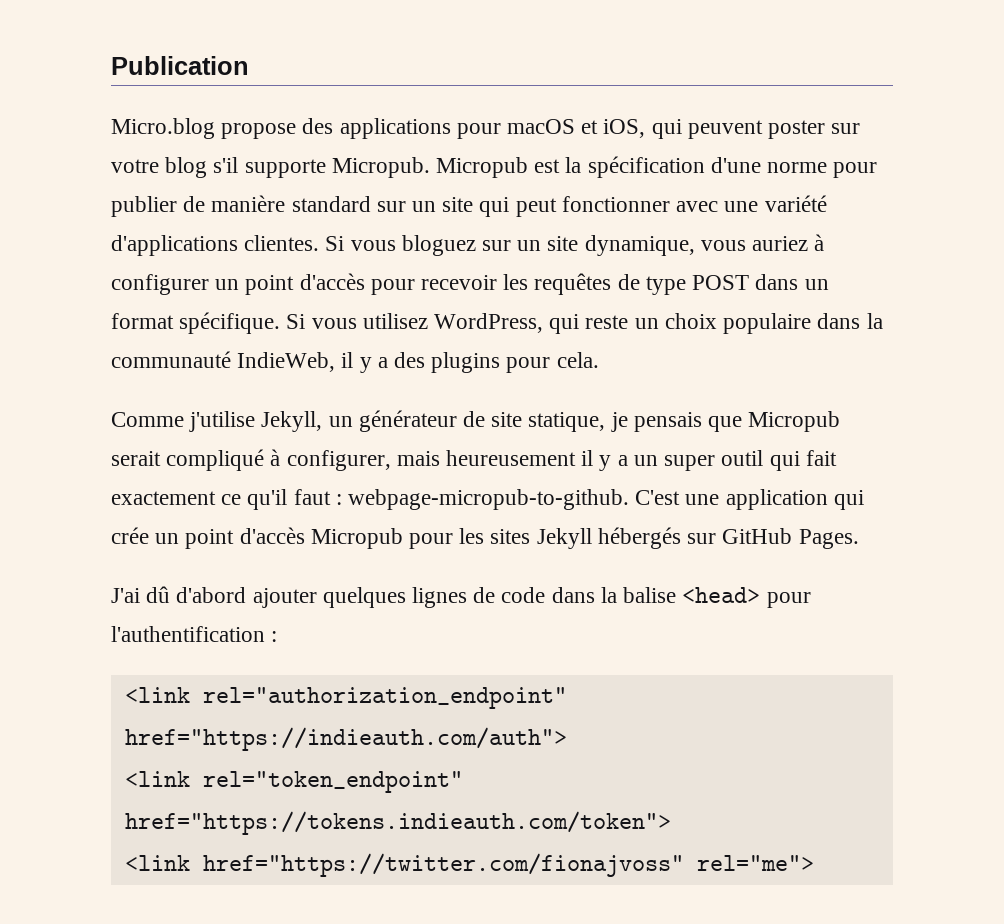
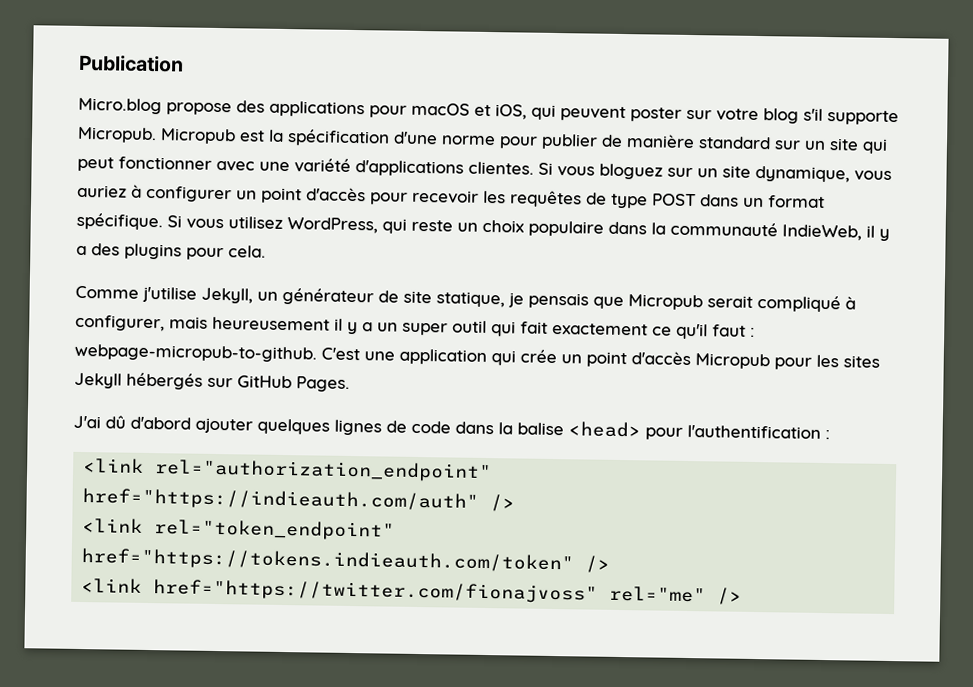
[124,727,567,751] href="https://indieauth.com/auth"> -> [82,488,516,512] href="https://indieauth.com/auth" />
[124,811,671,835] href="https://tokens.indieauth.com/token"> -> [81,548,611,574] href="https://tokens.indieauth.com/token" />
[696,855,814,871] rel="me"> -> [609,585,743,605] rel="me" />

